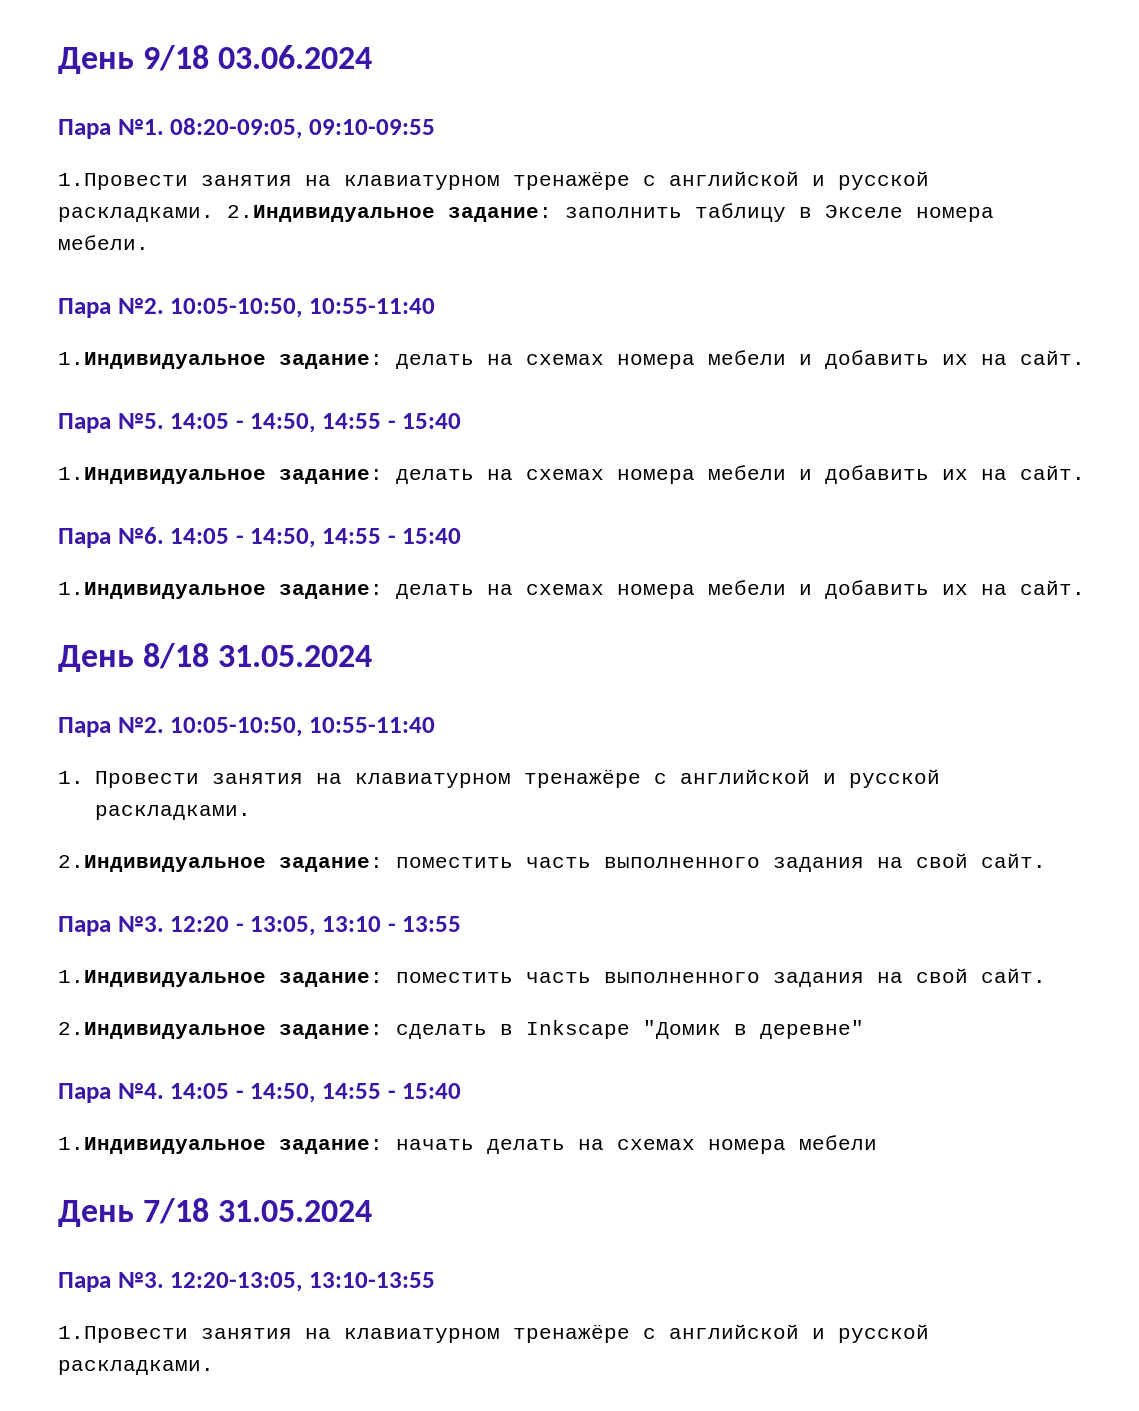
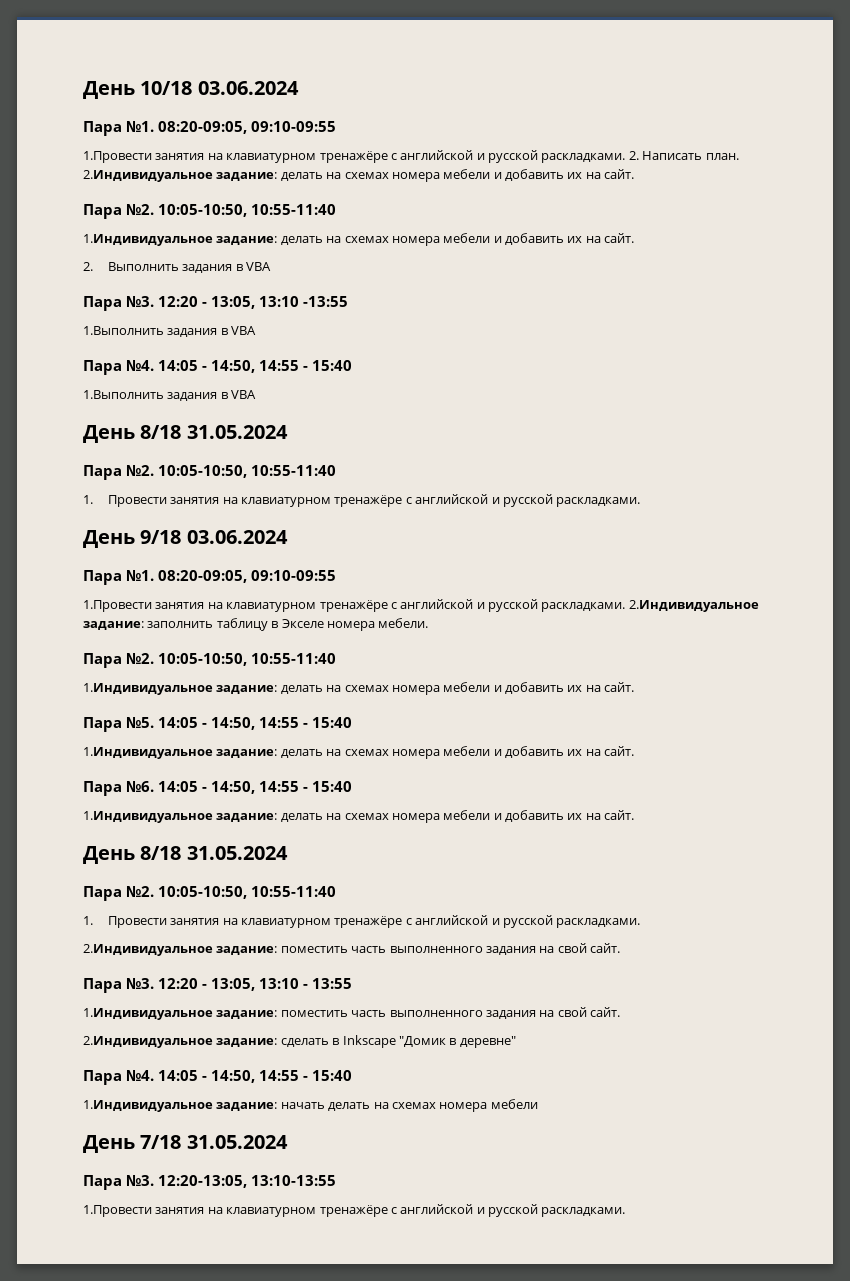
[58,47,134,74] День -> [83,81,299,99] [83,121,336,136] [83,150,739,163] [83,169,635,182] [83,204,336,219] [83,233,635,246] [83,262,272,273] [83,296,348,311] [83,326,257,337] [83,360,352,375] [83,390,257,401] [83,425,288,443] [83,465,336,480] [83,494,641,507] [83,530,135,548] День 10/18 03.06.2024 // Пара №1. 08:20-09:05, 09:10-09:55 // 1.Провести занятия на клавиатурном тренажёре с английской и русской раскладками. 2. Написать план. 2.Индивидуальное задание: делать на схемах номера мебели и добавить их на сайт. // Пара №2. 10:05-10:50, 10:55-11:40 // 1.Индивидуальное задание: делать на схемах номера мебели и добавить их на сайт. // 2. Выполнить задания в VBA // Пара №3. 12:20 - 13:05, 13:10 -13:55 // 1.Выполнить задания в VBA // Пара №4. 14:05 - 14:50, 14:55 - 15:40 // 1.Выполнить задания в VBA // День 8/18 31.05.2024 // Пара №2. 10:05-10:50, 10:55-11:40 // 1. Провести занятия на клавиатурном тренажёре с английской и русской раскладками. // День

